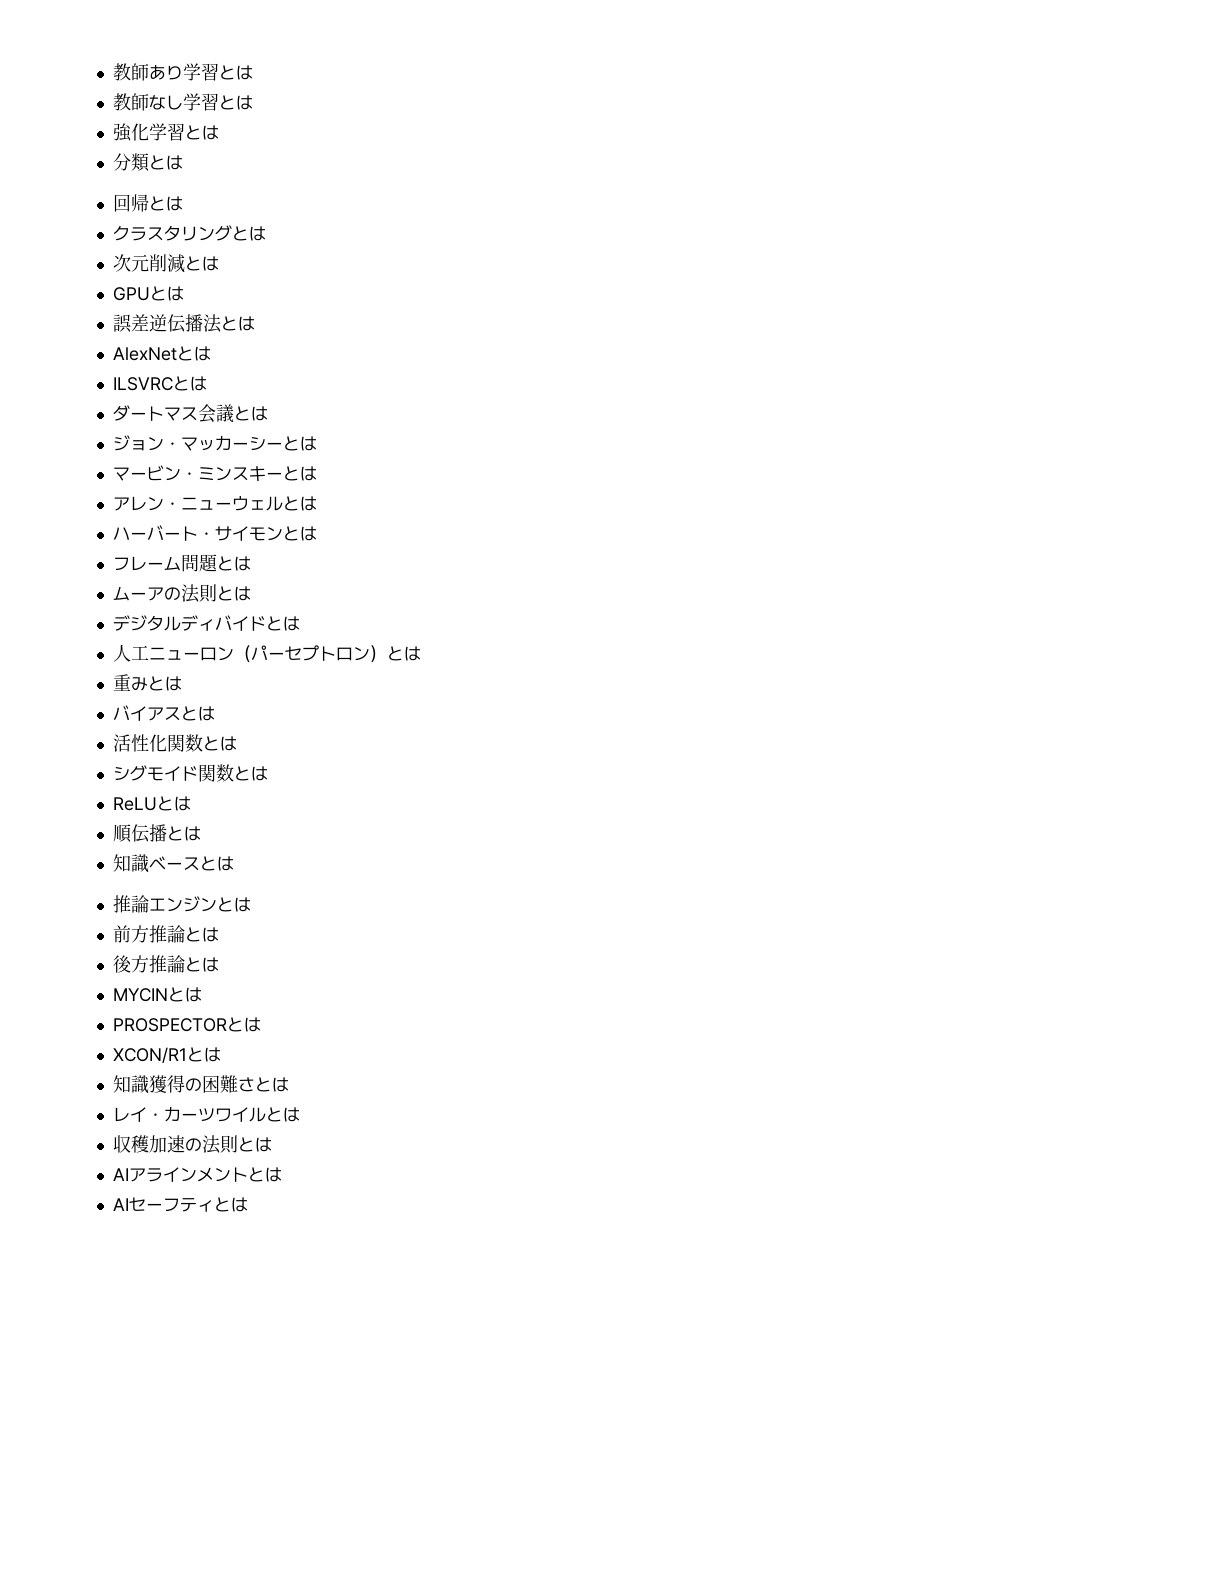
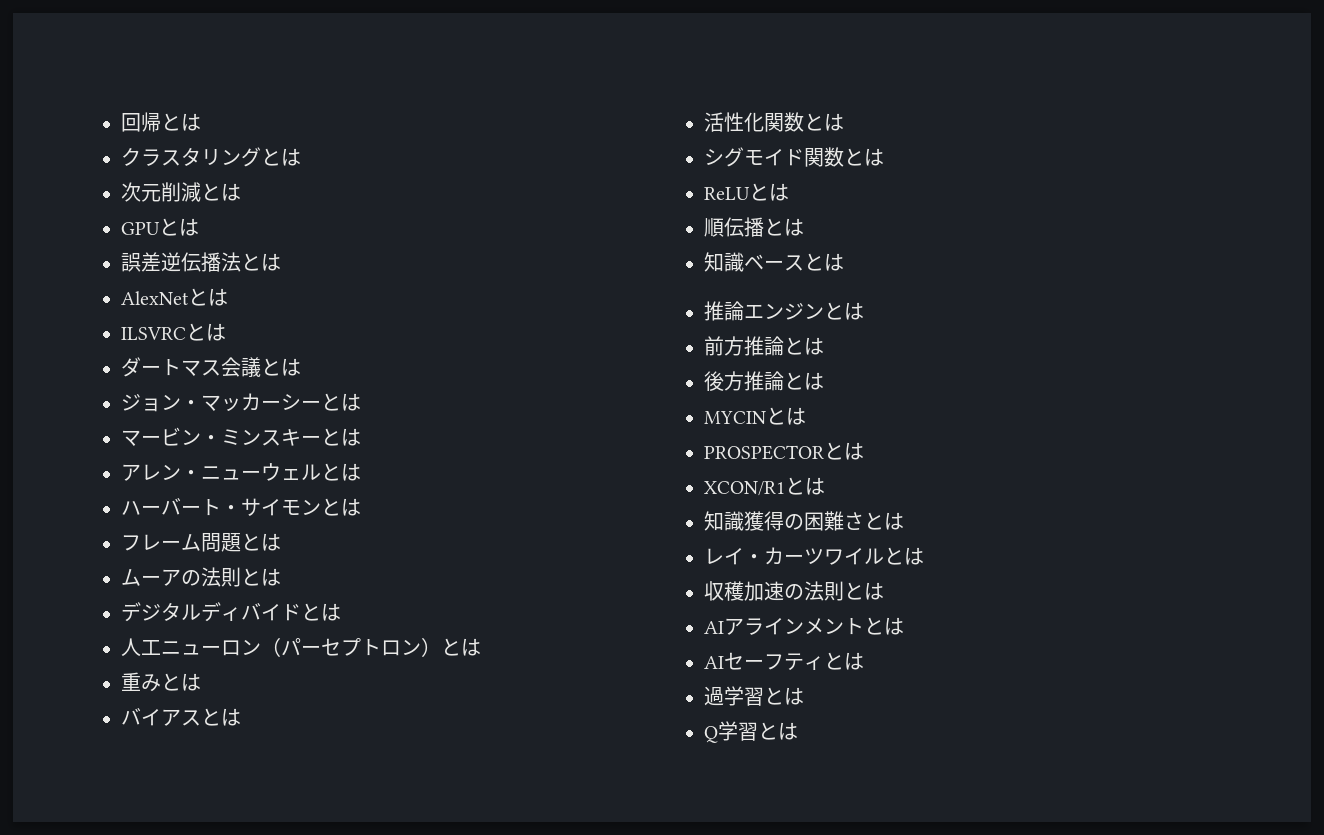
[112,63,253,81] [112,93,253,111] [112,123,219,142] [112,153,183,172] 教師あり学習とは // 教師なし学習とは // 強化学習とは // 分類とは // -> (121, 122) none
(248, 1204) none -> [704,686,804,706] [704,721,798,743] // 過学習とは // Q学習とは

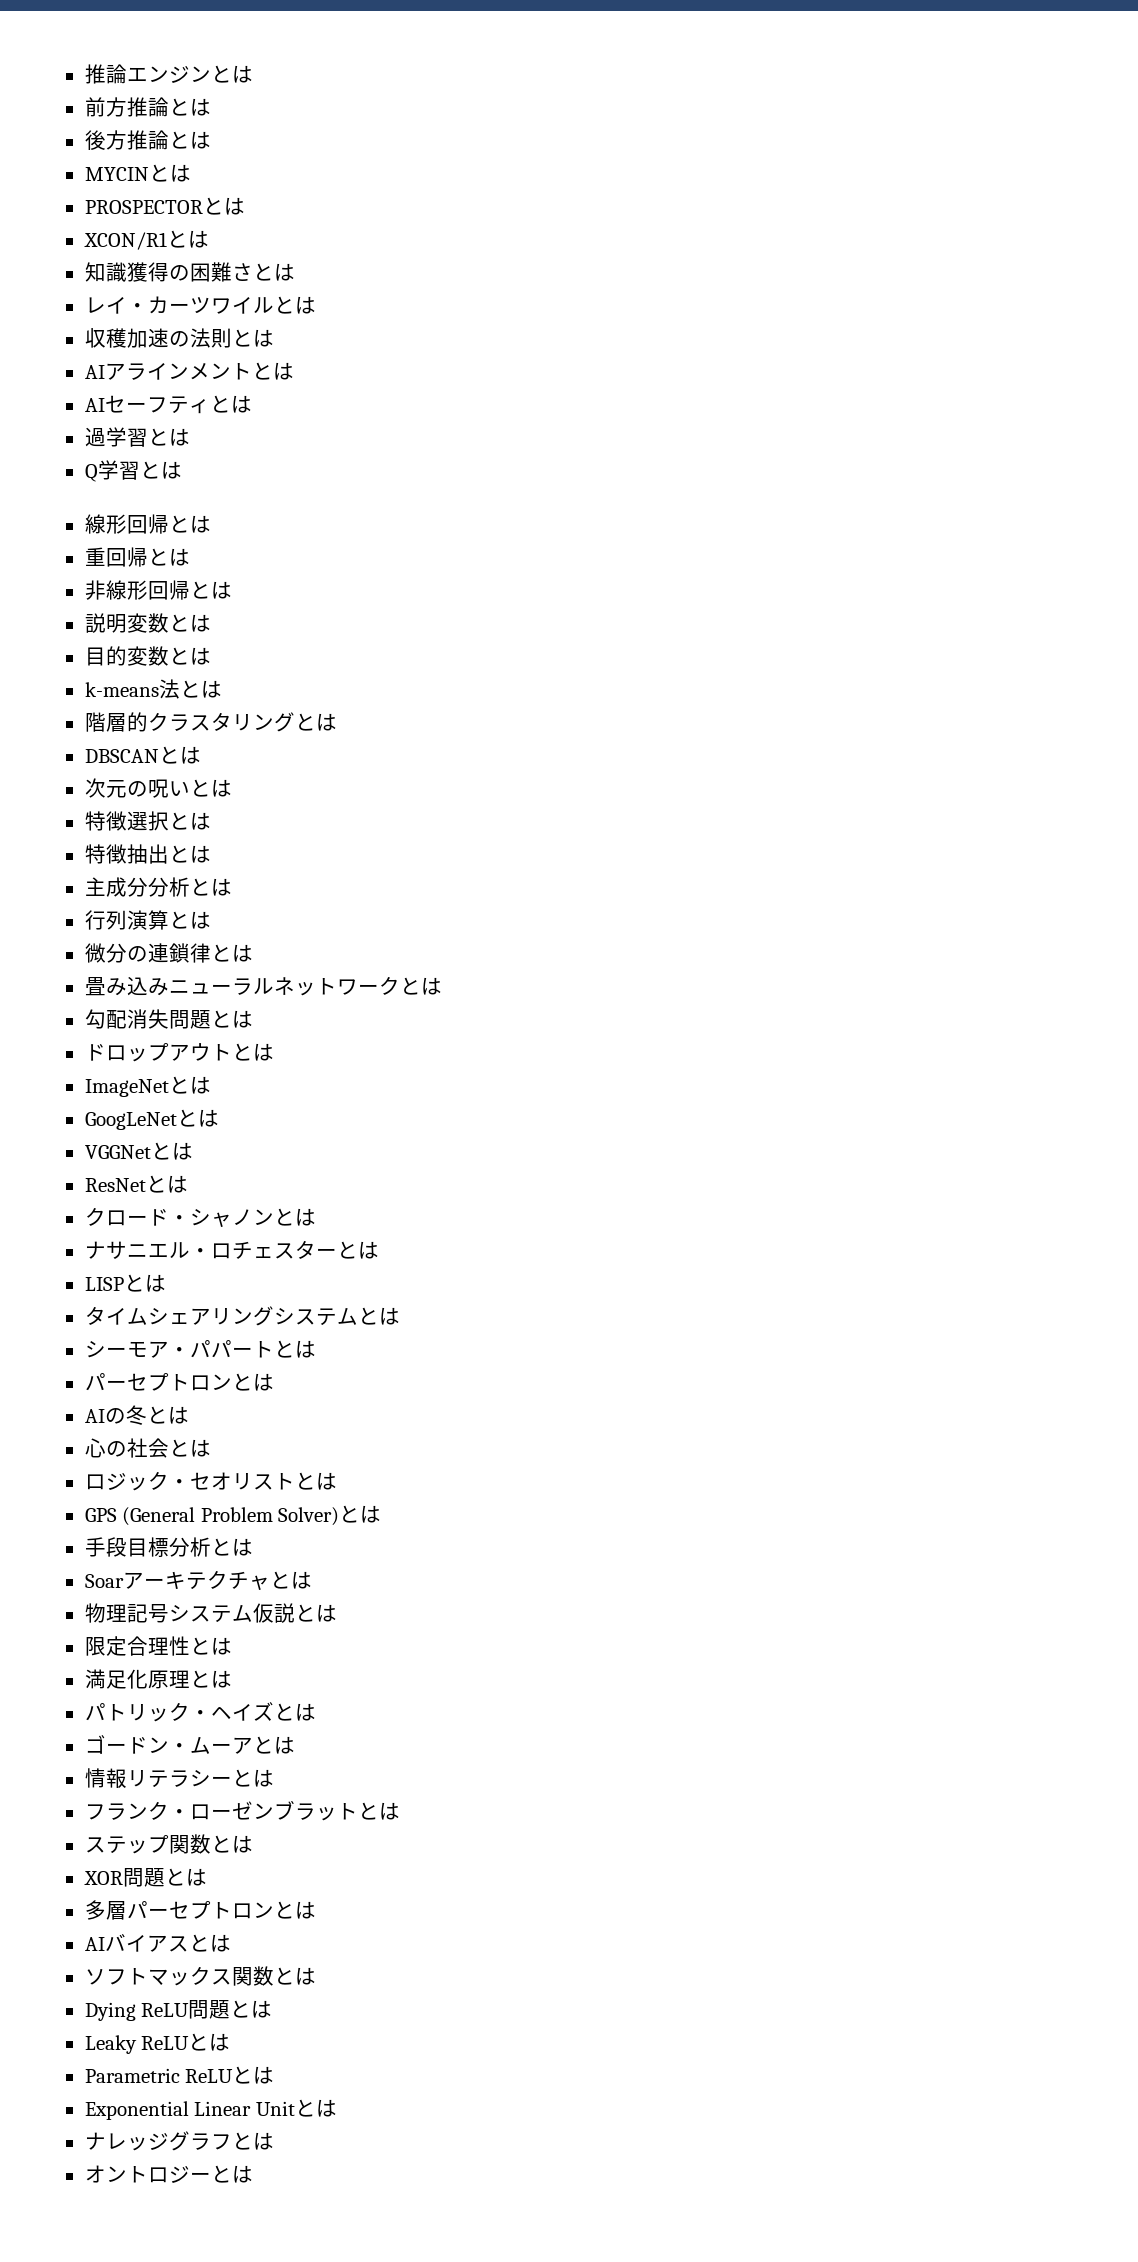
[121,112,201,132] [121,147,301,167] [121,182,241,202] [121,218,199,236] [121,252,281,272] [121,288,228,306] [121,323,226,341] [121,357,301,377] [121,393,361,412] [121,427,361,446] [121,463,361,481] [121,498,361,516] [121,533,281,552] [121,567,281,587] [121,602,341,622] [121,637,481,657] [121,672,201,692] [121,708,241,726] [704,112,844,132] [704,147,884,167] [704,183,789,201] [704,217,804,237] [704,252,844,272] 回帰とは // クラスタリングとは // 次元削減とは // GPUとは // 誤差逆伝播法とは // AlexNetとは // ILSVRCとは // ダートマス会議とは // ジョン・マッカーシーとは // マービン・ミンスキーとは // アレン・ニューウェルとは // ハーバート・サイモンとは // フレーム問題とは // ムーアの法則とは // デジタルディバイドとは // 人工ニューロン（パーセプトロン）とは // 重みとは // バイアスとは // 活性化関数とは // シグモイド関数とは // ReLUとは // 順伝播とは // 知識ベースとは // -> (84, 74) none
(798, 731) none -> [84,514,211,534] [84,547,190,567] [84,580,232,600] [84,613,211,633] [84,646,211,666] [84,679,222,699] [84,712,337,732] [84,746,201,764] [84,778,232,798] [84,811,211,831] [84,844,211,864] [84,877,232,897] [84,910,211,930] [84,943,253,963] [84,976,442,996] [84,1009,253,1029] [84,1043,274,1062] [84,1076,211,1097] [84,1109,219,1130] [84,1142,193,1160] [84,1175,188,1193] [84,1207,316,1227] [84,1240,379,1259] [84,1274,166,1292] [84,1306,400,1326] [84,1340,316,1358] [84,1373,274,1391] [84,1405,189,1425] [84,1438,211,1458] [84,1471,337,1491] [84,1505,382,1526] [84,1537,253,1557] [84,1570,312,1590] [84,1603,337,1623] [84,1636,232,1656] [84,1669,232,1689] [84,1702,316,1722] [84,1735,295,1754] [84,1768,274,1789] [84,1800,400,1821] [84,1834,253,1854] [83,1868,207,1887] [84,1900,316,1920] [84,1934,231,1952] [84,1966,316,1986] [84,2000,273,2021] [84,2033,231,2054] [84,2066,275,2084] [84,2099,337,2120] [84,2131,274,2151] [84,2165,253,2183] // 線形回帰とは // 重回帰とは // 非線形回帰とは // 説明変数とは // 目的変数とは // k-means法とは // 階層的クラスタリングとは // DBSCANとは // 次元の呪いとは // 特徴選択とは // 特徴抽出とは // 主成分分析とは // 行列演算とは // 微分の連鎖律とは // 畳み込みニューラルネットワークとは // 勾配消失問題とは // ドロップアウトとは // ImageNetとは // GoogLeNetとは // VGGNetとは // ResNetとは // クロード・シャノンとは // ナサニエル・ロチェスターとは // LISPとは // タイムシェアリングシステムとは // シーモア・パパートとは // パーセプトロンとは // AIの冬とは // 心の社会とは // ロジック・セオリストとは // GPS (General Problem Solver)とは // 手段目標分析とは // Soarアーキテクチャとは // 物理記号システム仮説とは // 限定合理性とは // 満足化原理とは // パトリック・ヘイズとは // ゴードン・ムーアとは // 情報リテラシーとは // フランク・ローゼンブラットとは // ステップ関数とは // XOR問題とは // 多層パーセプトロンとは // AIバイアスとは // ソフトマックス関数とは // Dying ReLU問題とは // Leaky ReLUとは // Parametric ReLUとは // Exponential Linear Unitとは // ナレッジグラフとは // オントロジーとは

